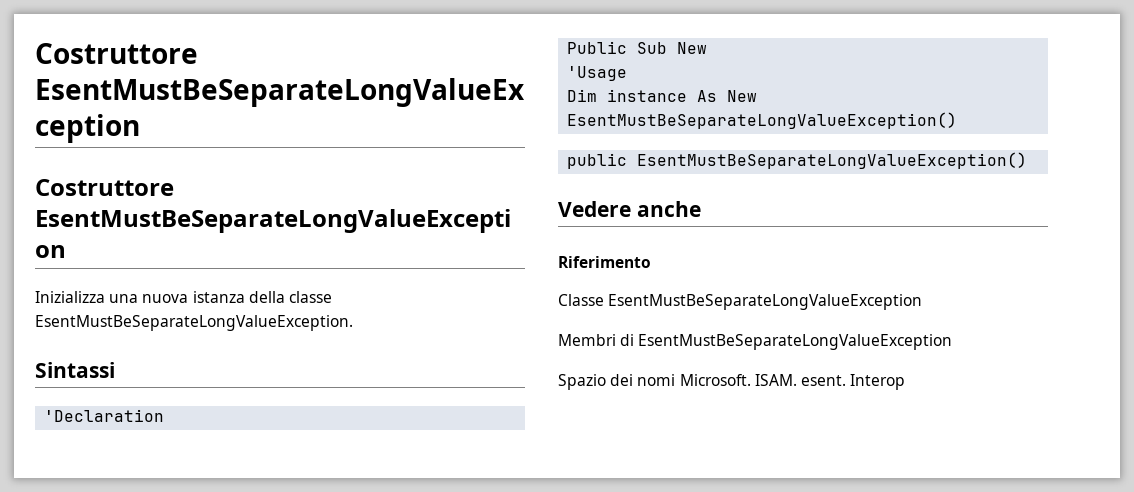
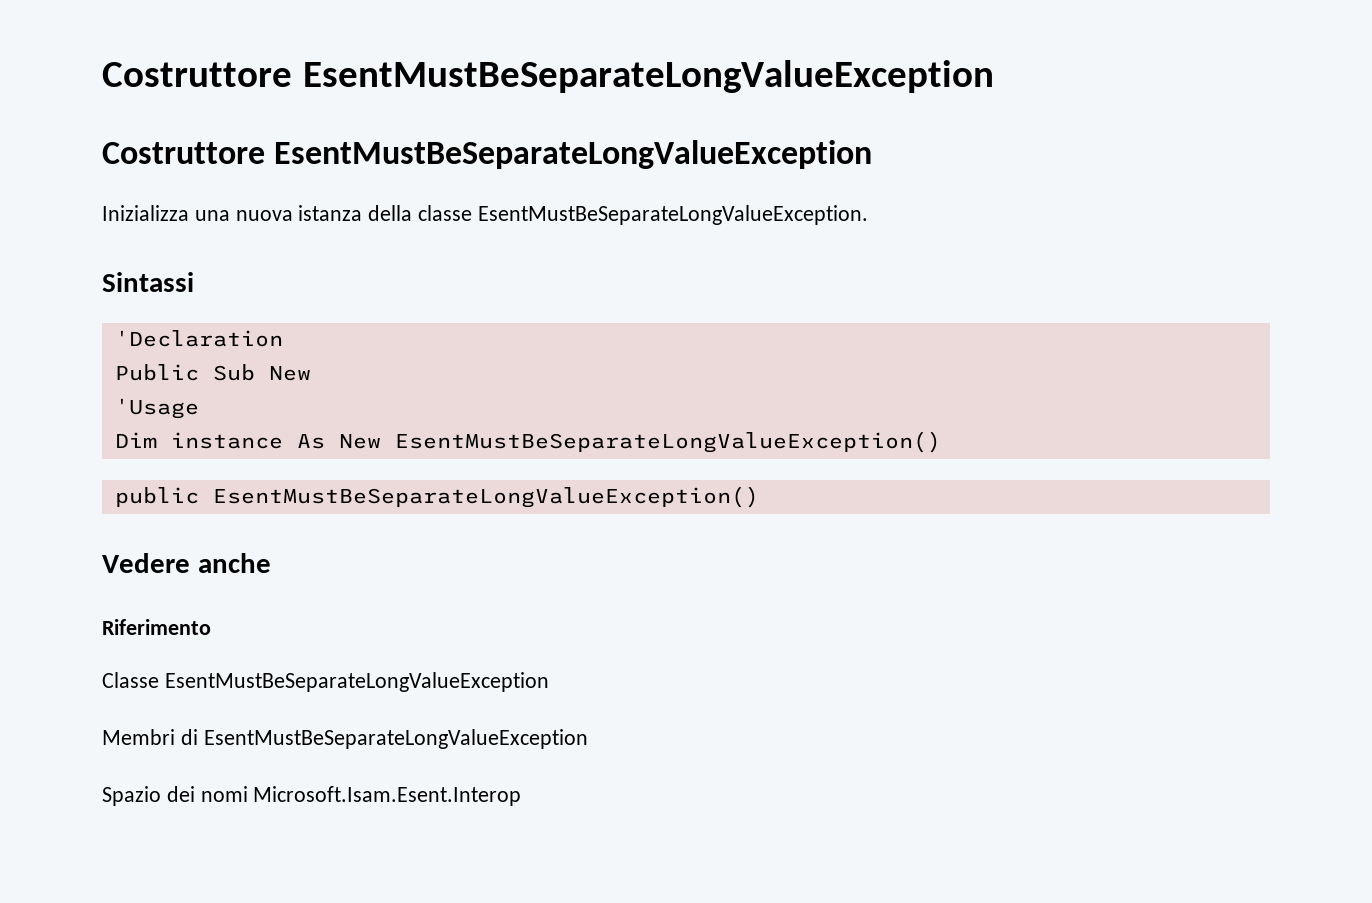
[679,374,906,390] Microsoft. ISAM. esent. Interop -> [253,786,522,806] Microsoft.Isam.Esent.Interop

